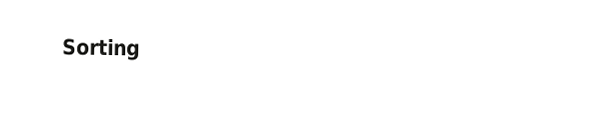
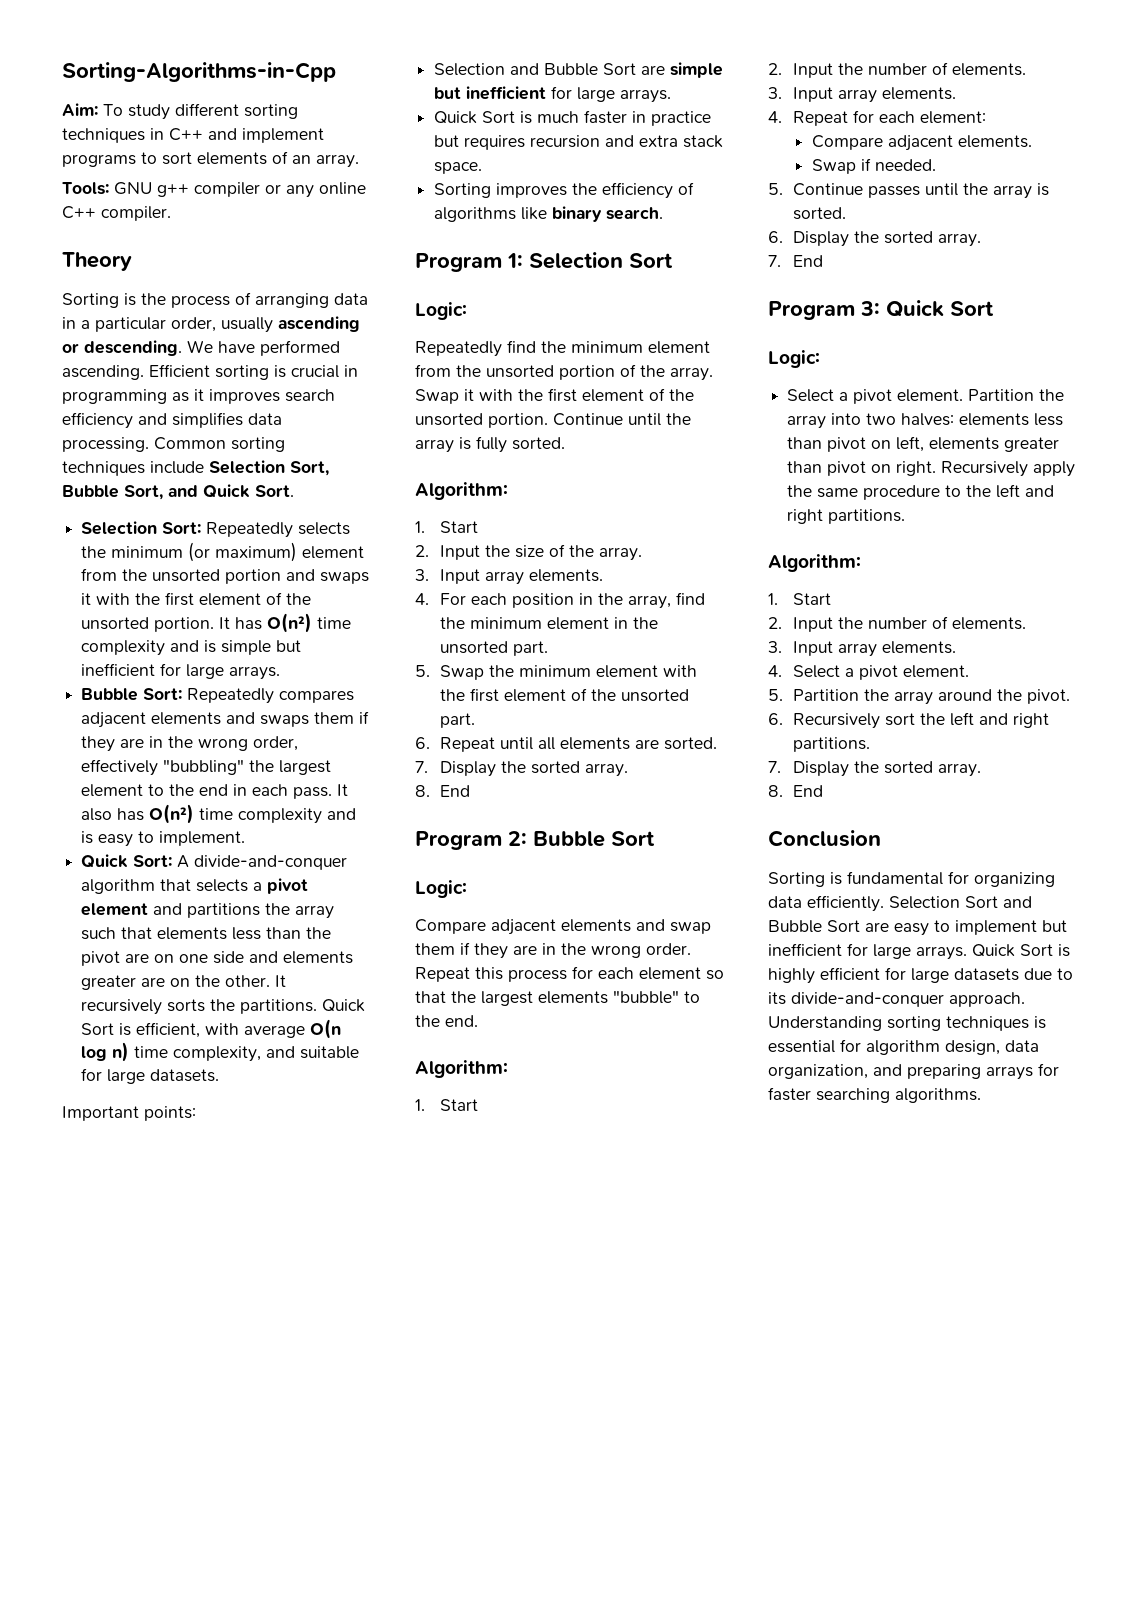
[62,38,141,61] Sorting -> [62,62,336,82] [62,103,298,120] [62,128,324,143] [62,151,359,168] [62,182,366,198] [62,206,171,221] [62,252,132,271] [62,292,368,308] [62,316,360,333] [62,340,340,356] [62,364,358,380] [62,389,335,404] [62,412,282,429] [62,437,285,452] [62,460,329,476] [62,484,294,500] [81,521,351,538] [81,542,365,562] [81,568,370,584] [81,592,312,606] [81,613,352,633] [81,640,302,656] [81,663,281,680] [81,688,355,704] [81,711,370,728] [81,736,299,752] [81,759,332,776] [81,784,349,799] [81,804,357,824] [81,831,246,847] [81,854,348,870] [81,878,309,894] [81,903,335,919] [81,927,332,940] [81,951,354,966] [81,975,287,990] [81,999,366,1015] [81,1019,342,1039] [81,1042,360,1062] [81,1068,220,1084] [62,1106,196,1121] [434,62,724,78] [434,86,672,103] [434,110,712,126] [434,135,724,150] [434,162,483,174] [434,182,695,199] [434,206,664,222] [415,252,673,272] [415,302,467,320] [415,340,710,357] [415,364,713,381] [415,388,694,404] [415,413,691,428] [415,436,565,453] [415,482,508,500] [415,521,478,533] [415,544,642,561] [415,569,603,585] [415,592,705,609] [439,617,658,630] [439,641,548,656] [415,665,697,680] [439,688,689,702] [439,713,475,728] [415,737,717,752] [415,761,628,777] [415,785,470,797] [415,831,655,850] [415,880,467,898] [415,919,711,935] [415,942,691,959] [415,966,724,982] [415,990,700,1006] [415,1015,478,1027] [415,1060,508,1078] [415,1099,478,1111] [768,62,1026,78] [768,87,956,103] [768,110,986,126] [812,135,1033,151] [812,158,937,174] [768,183,1049,199] [792,207,846,220] [768,231,981,247] [768,255,823,267] [768,300,994,320] [768,350,820,368] [787,389,1065,404] [787,413,1064,429] [787,436,1060,452] [787,461,1076,477] [787,484,1055,500] [787,509,906,524] [768,554,861,572] [768,593,831,605] [768,616,1026,632] [768,641,956,657] [768,665,969,680] [768,689,1070,705] [768,712,1049,729] [792,737,870,752] [768,761,981,777] [768,785,823,797] [768,830,881,847] [768,871,1055,887] [768,895,1032,912] [768,920,1067,936] [768,943,1070,960] [768,967,1073,984] [768,992,1025,1007] [768,1016,1046,1031] [768,1039,1039,1055] [768,1063,1059,1080] [768,1087,981,1103] Sorting-Algorithms-in-Cpp // Aim: To study different sorting techniques in C++ and implement programs to sort elements of an array. // Tools: GNU g++ compiler or any online C++ compiler. // Theory // Sorting is the process of arranging data in a particular order, usually ascending or descending. We have performed ascending. Efficient sorting is crucial in programming as it improves search efficiency and simplifies data processing. Common sorting techniques include Selection Sort, Bubble Sort, and Quick Sort. // Selection Sort: Repeatedly selects the minimum (or maximum) element from the unsorted portion and swaps it with the first element of the unsorted portion. It has O(n²) time complexity and is simple but inefficient for large arrays. // Bubble Sort: Repeatedly compares adjacent elements and swaps them if they are in the wrong order, effectively "bubbling" the largest element to the end in each pass. It also has O(n²) time complexity and is easy to implement. // Quick Sort: A divide-and-conquer algorithm that selects a pivot element and partitions the array such that elements less than the pivot are on one side and elements greater are on the other. It recursively sorts the partitions. Quick Sort is efficient, with average O(n log n) time complexity, and suitable for large datasets. // Important points: // Selection and Bubble Sort are simple but inefficient for large arrays. // Quick Sort is much faster in practice but requires recursion and extra stack space. // Sorting improves the efficiency of algorithms like binary search. // Program 1: Selection Sort // Logic: // Repeatedly find the minimum element from the unsorted portion of the array. Swap it with the first element of the unsorted portion. Continue until the array is fully sorted. // Algorithm: // 1. Start // 2. Input the size of the array. // 3. Input array elements. // 4. For each position in the array, find the minimum element in the unsorted part. // 5. Swap the minimum element with the first element of the unsorted part. // 6. Repeat until all elements are sorted. // 7. Display the sorted array. // 8. End // Program 2: Bubble Sort // Logic: // Compare adjacent elements and swap them if they are in the wrong order. Repeat this process for each element so that the largest elements "bubble" to the end. // Algorithm: // 1. Start // 2. Input the number of elements. // 3. Input array elements. // 4. Repeat for each element: // Compare adjacent elements. // Swap if needed. // 5. Continue passes until the array is sorted. // 6. Display the sorted array. // 7. End // Program 3: Quick Sort // Logic: // Select a pivot element. Partition the array into two halves: elements less than pivot on left, elements greater than pivot on right. Recursively apply the same procedure to the left and right partitions. // Algorithm: // 1. Start // 2. Input the number of elements. // 3. Input array elements. // 4. Select a pivot element. // 5. Partition the array around the pivot. // 6. Recursively sort the left and right partitions. // 7. Display the sorted array. // 8. End // Conclusion // Sorting is fundamental for organizing data efficiently. Selection Sort and Bubble Sort are easy to implement but inefficient for large arrays. Quick Sort is highly efficient for large datasets due to its divide-and-conquer approach. Understanding sorting techniques is essential for algorithm design, data organization, and preparing arrays for faster searching algorithms.

